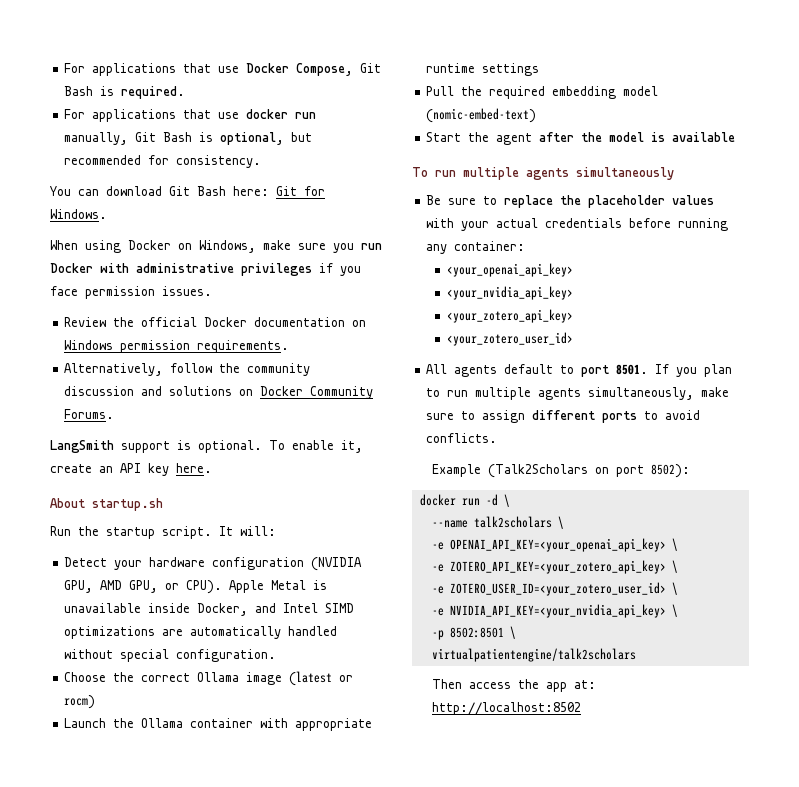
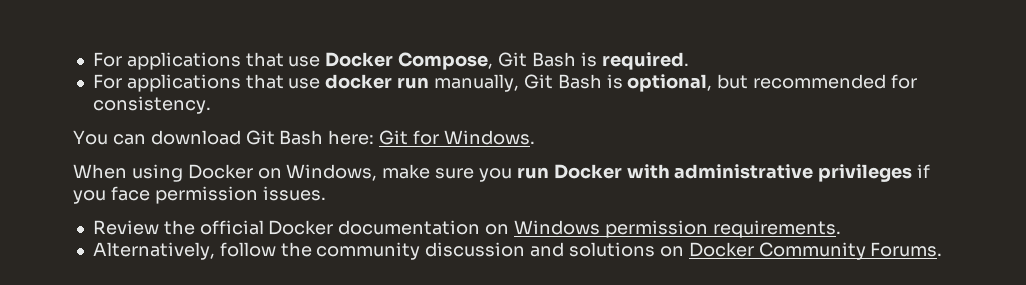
[50,440,363,453] [50,463,212,476] [50,498,163,511] [50,526,276,539] [64,557,363,571] [64,580,328,594] [64,603,355,616] [64,626,338,639] [64,649,277,662] [64,671,354,686] [64,695,96,709] [64,718,373,731] [426,63,540,76] [426,86,659,99] [426,108,537,123] [426,132,736,145] [412,167,674,180] [426,195,715,208] [426,218,729,231] [426,241,526,254] [446,263,573,277] [446,286,573,300] [446,309,573,323] [446,332,573,346] [426,364,733,377] [426,387,730,400] [426,410,701,423] [426,433,498,443] [432,464,691,478] [419,494,510,507] [431,516,564,529] [431,538,678,552] [431,560,678,574] [431,582,678,596] [431,604,678,618] [431,626,516,640] [431,648,636,662] [432,679,597,692] [432,702,582,715] // LangSmith support is optional. To enable it, create an API key here. // About startup.sh // Run the startup script. It will: // Detect your hardware configuration (NVIDIA GPU, AMD GPU, or CPU). Apple Metal is unavailable inside Docker, and Intel SIMD optimizations are automatically handled without special configuration. // Choose the correct Ollama image (latest or rocm) // Launch the Ollama container with appropriate runtime settings // Pull the required embedding model (nomic-embed-text) // Start the agent after the model is available // To run multiple agents simultaneously // Be sure to replace the placeholder values with your actual credentials before running any container: // <your_openai_api_key> // <your_nvidia_api_key> // <your_zotero_api_key> // <your_zotero_user_id> // All agents default to port 8501. If you plan to run multiple agents simultaneously, make sure to assign different ports to avoid conflicts. // Example (Talk2Scholars on port 8502): // docker run -d \ // --name talk2scholars \ // -e OPENAI_API_KEY=<your_openai_api_key> \ // -e ZOTERO_API_KEY=<your_zotero_api_key> \ // -e ZOTERO_USER_ID=<your_zotero_user_id> \ // -e NVIDIA_API_KEY=<your_nvidia_api_key> \ // -p 8502:8501 \ // virtualpatientengine/talk2scholars // Then access the app at: http://localhost:8502 -> (943, 249) none

